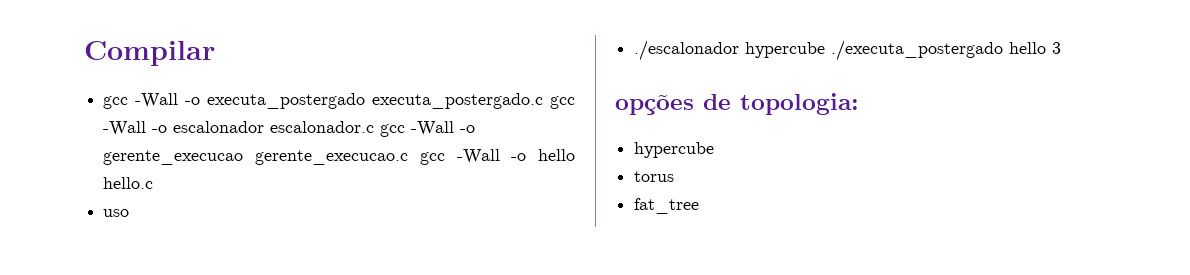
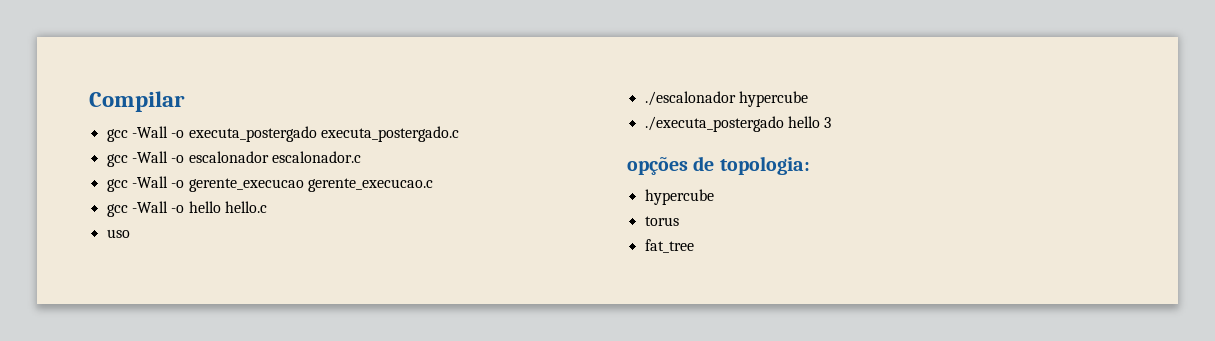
(544, 101) none -> (459, 134) //
(375, 127) none -> (361, 157) //
(408, 157) none -> (433, 185) //
(826, 50) none -> (808, 99) //

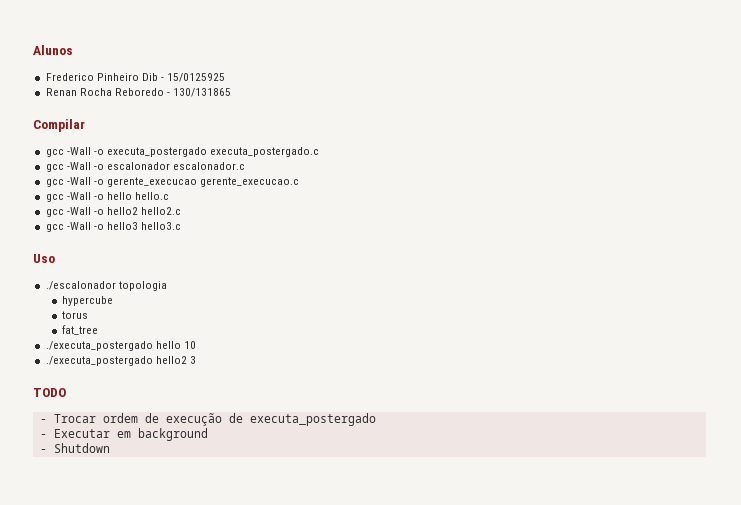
(89, 101) none -> [33,45,73,55] [45,73,226,82] [45,88,232,97] Alunos // Frederico Pinheiro Dib - 15/0125925 // Renan Rocha Reboredo - 130/131865 //
[106,229,130,238] [644,91,808,107] [644,116,832,132] [627,156,810,175] [644,189,714,205] [644,216,679,226] [644,239,694,253] uso // ./escalonador hypercube // ./executa_postergado hello 3 // opções de topologia: // hypercube // torus // fat_tree -> [45,207,182,217] [45,222,182,232] [33,254,55,263] [45,281,167,291] [62,296,114,306] [62,311,89,319] [62,325,99,335] [45,341,196,351] [45,356,196,366] [33,388,66,397] [39,413,376,426] [39,428,208,441] [39,443,110,453] gcc -Wall -o hello2 hello2.c // gcc -Wall -o hello3 hello3.c // Uso // ./escalonador topologia // hypercube // torus // fat_tree // ./executa_postergado hello 10 // ./executa_postergado hello2 3 // TODO // - Trocar ordem de execução de executa_postergado // - Executar em background // - Shutdown

